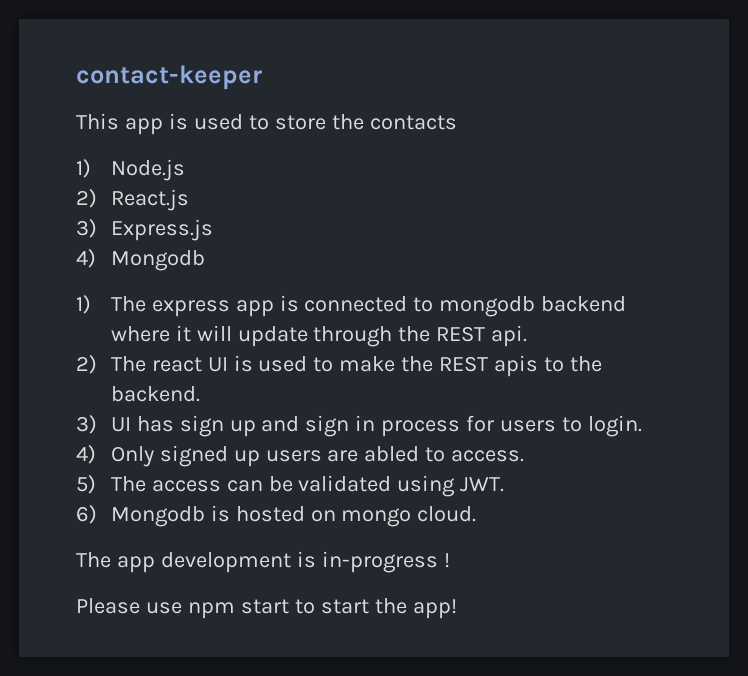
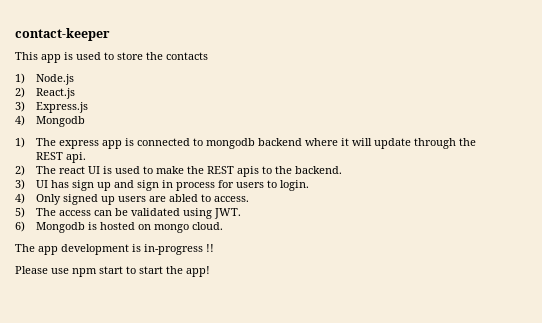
[443,553,450,568] ! -> [206,244,214,252] !!

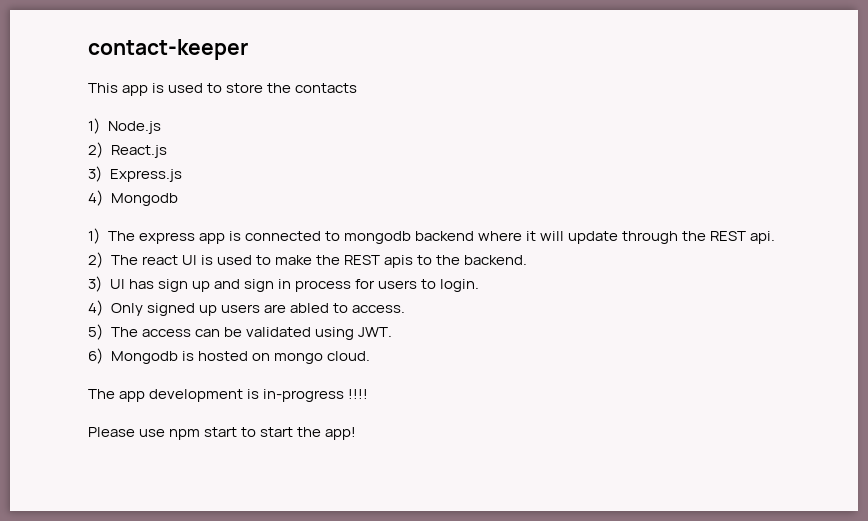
[206,244,214,252] !! -> [348,389,369,399] !!!!

